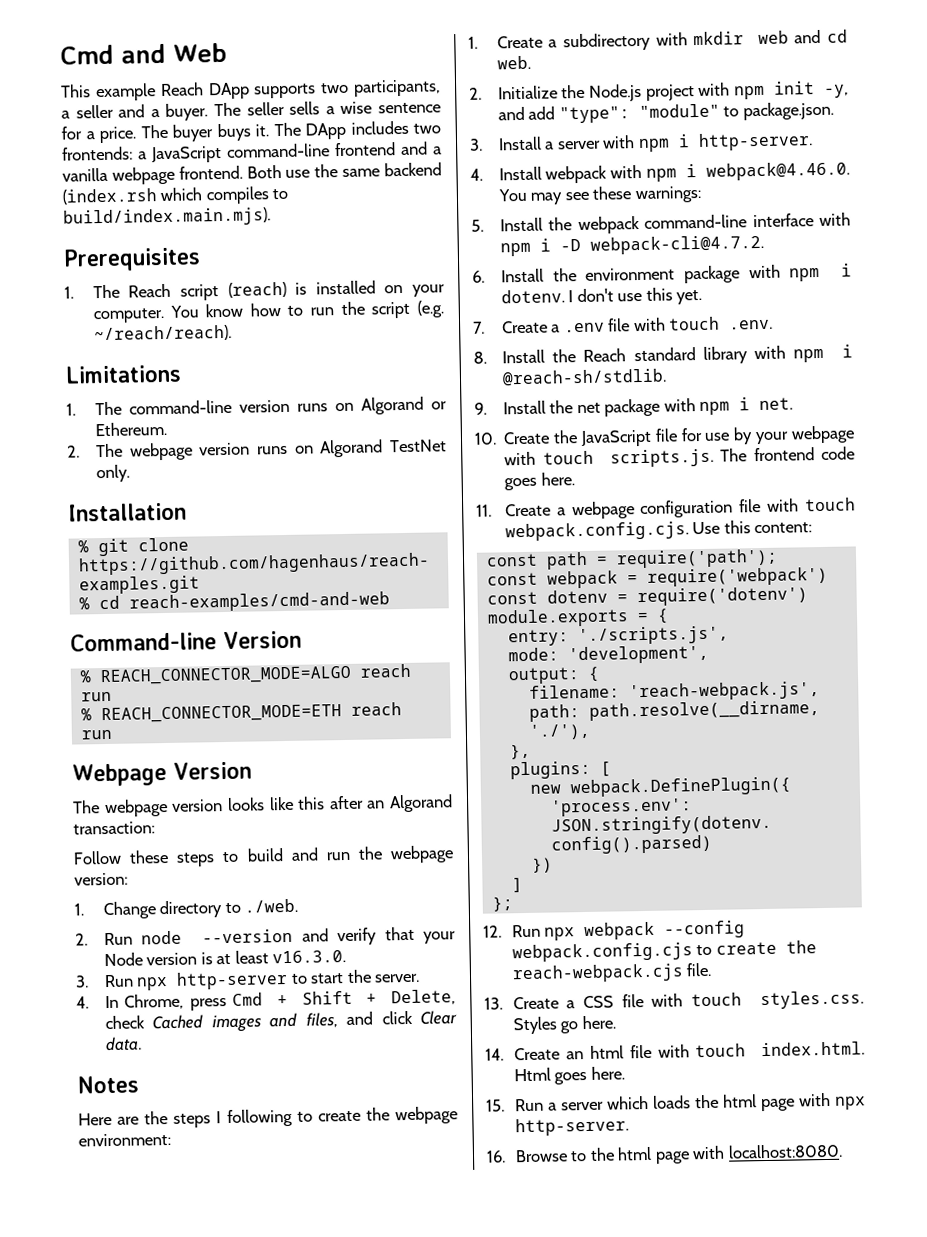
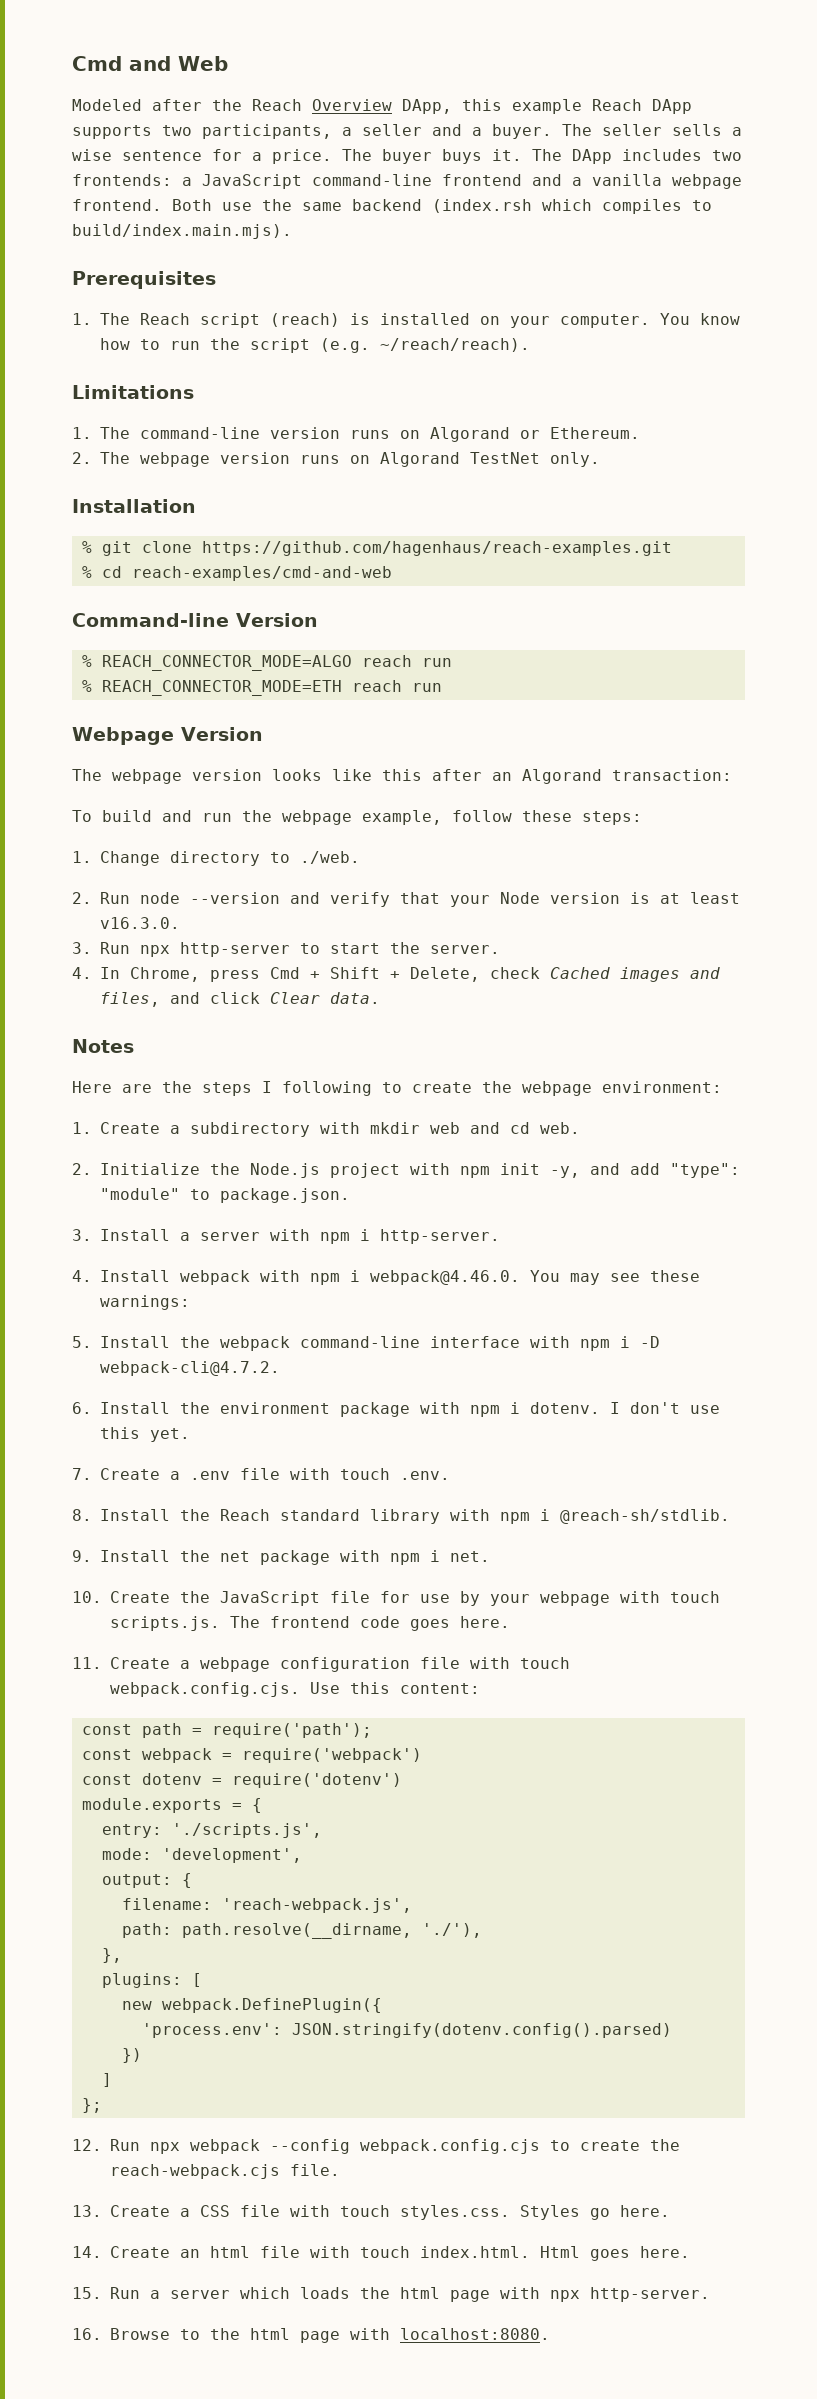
[60,84,91,98] This -> [72,99,502,114] Modeled after the Reach Overview DApp, this
[73,849,240,867] Follow these steps to -> [72,810,92,822] To
[74,872,128,886] version: -> [362,810,642,825] example, follow these steps:

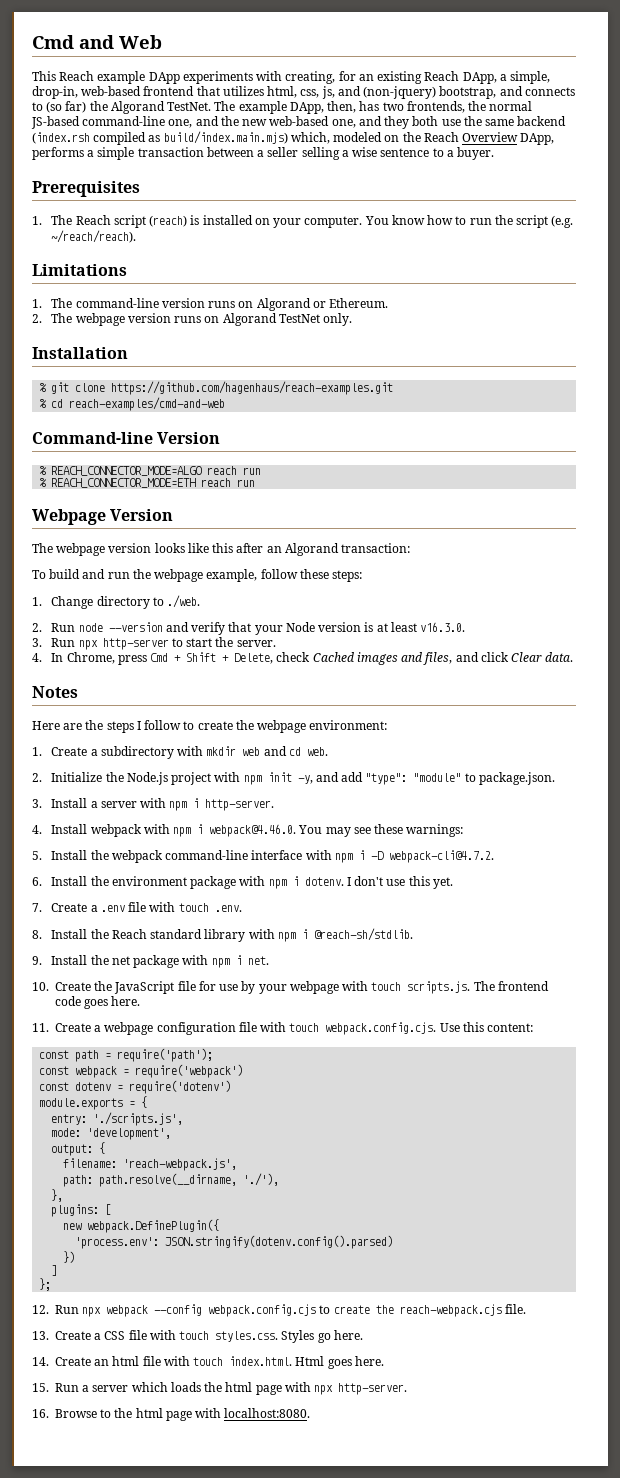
[72,99,692,114] [72,124,742,139] [72,149,742,164] [72,174,742,189] [72,199,212,211] Modeled after the Reach Overview DApp, this example Reach DApp supports two participants, a seller and a buyer. The seller sells a wise sentence for a price. The buyer buys it. The DApp includes two frontends: a JavaScript command-line frontend and a vanilla webpage frontend. Both -> [32,71,551,84] [32,86,575,99] [32,101,533,114] [31,116,439,129] This Reach example DApp experiments with creating, for an existing Reach DApp, a simple, drop-in, web-based frontend that utilizes html, css, js, and (non-jquery) bootstrap, and connects to (so far) the Algorand TestNet. The example DApp, then, has two frontends, the normal JS-based command-line one, and the new web-based one, and they both
[542,199,712,214] [72,224,292,239] which compiles to build/index.main.mjs). -> [93,131,555,145] [32,147,495,160] compiled as build/index.main.mjs) which, modeled on the Reach Overview DApp, performs a simple transaction between a seller selling a wise sentence to a buyer.
[282,1081,372,1096] following -> [144,720,182,730] follow

